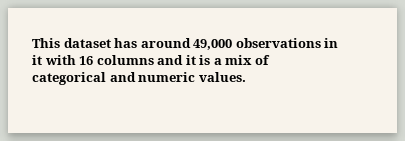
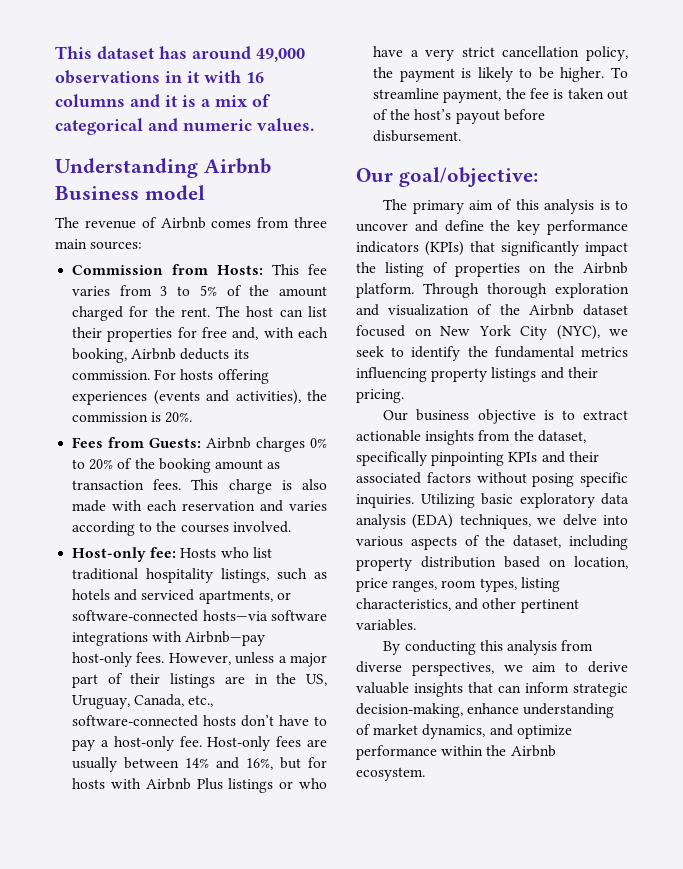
(246, 77) none -> [55,158,271,178] [55,185,205,200] [55,217,327,229] [55,239,143,250] [72,264,327,275] [72,285,327,297] [72,306,327,321] [72,327,328,342] [72,348,249,363] [72,369,269,384] [72,390,327,405] [72,412,193,423] [72,437,327,452] [72,458,281,473] [72,479,327,494] [72,500,327,512] [72,521,291,536] [72,547,272,562] [72,568,327,583] [72,589,291,604] [72,610,327,622] [72,631,266,646] [72,652,327,667] [72,673,327,688] [72,694,214,709] [72,715,327,727] [72,736,327,751] [72,757,327,772] [72,778,327,793] [373,46,628,61] [373,67,628,82] [373,88,628,103] [373,109,545,124] [373,130,462,142] [356,167,538,187] [383,199,628,214] [356,220,628,235] [356,241,628,256] [356,262,628,277] [356,283,629,298] [356,304,628,316] [356,325,628,340] [356,346,628,361] [356,367,598,382] [356,389,404,403] [383,409,628,424] [356,430,586,445] [356,451,599,466] [356,472,628,487] [356,493,629,508] [356,514,628,529] [356,535,628,550] [356,556,628,571] [356,577,560,592] [356,598,579,613] [356,619,416,631] [383,640,594,655] [356,661,628,676] [356,682,628,697] [356,703,615,718] [356,724,572,739] [356,745,556,760] [356,767,425,781] // Understanding Airbnb Business model // The revenue of Airbnb comes from three main sources: // Commission from Hosts: This fee varies from 3 to 5% of the amount charged for the rent. The host can list their properties for free and, with each booking, Airbnb deducts its commission. For hosts offering experiences (events and activities), the commission is 20%. // Fees from Guests: Airbnb charges 0% to 20% of the booking amount as transaction fees. This charge is also made with each reservation and varies according to the courses involved. // Host-only fee: Hosts who list traditional hospitality listings, such as hotels and serviced apartments, or software-connected hosts—via software integrations with Airbnb—pay host-only fees. However, unless a major part of their listings are in the US, Uruguay, Canada, etc., software-connected hosts don’t have to pay a host-only fee. Host-only fees are usually between 14% and 16%, but for hosts with Airbnb Plus listings or who have a very strict cancellation policy, the payment is likely to be higher. To streamline payment, the fee is taken out of the host’s payout before disbursement. // Our goal/objective: // The primary aim of this analysis is to uncover and define the key performance indicators (KPIs) that significantly impact the listing of properties on the Airbnb platform. Through thorough exploration and visualization of the Airbnb dataset focused on New York City (NYC), we seek to identify the fundamental metrics influencing property listings and their pricing. // Our business objective is to extract actionable insights from the dataset, specifically pinpointing KPIs and their associated factors without posing specific inquiries. Utilizing basic exploratory data analysis (EDA) techniques, we delve into various aspects of the dataset, including property distribution based on location, price ranges, room types, listing characteristics, and other pertinent variables. // By conducting this analysis from diverse perspectives, we aim to derive valuable insights that can inform strategic decision-making, enhance understanding of market dynamics, and optimize performance within the Airbnb ecosystem.

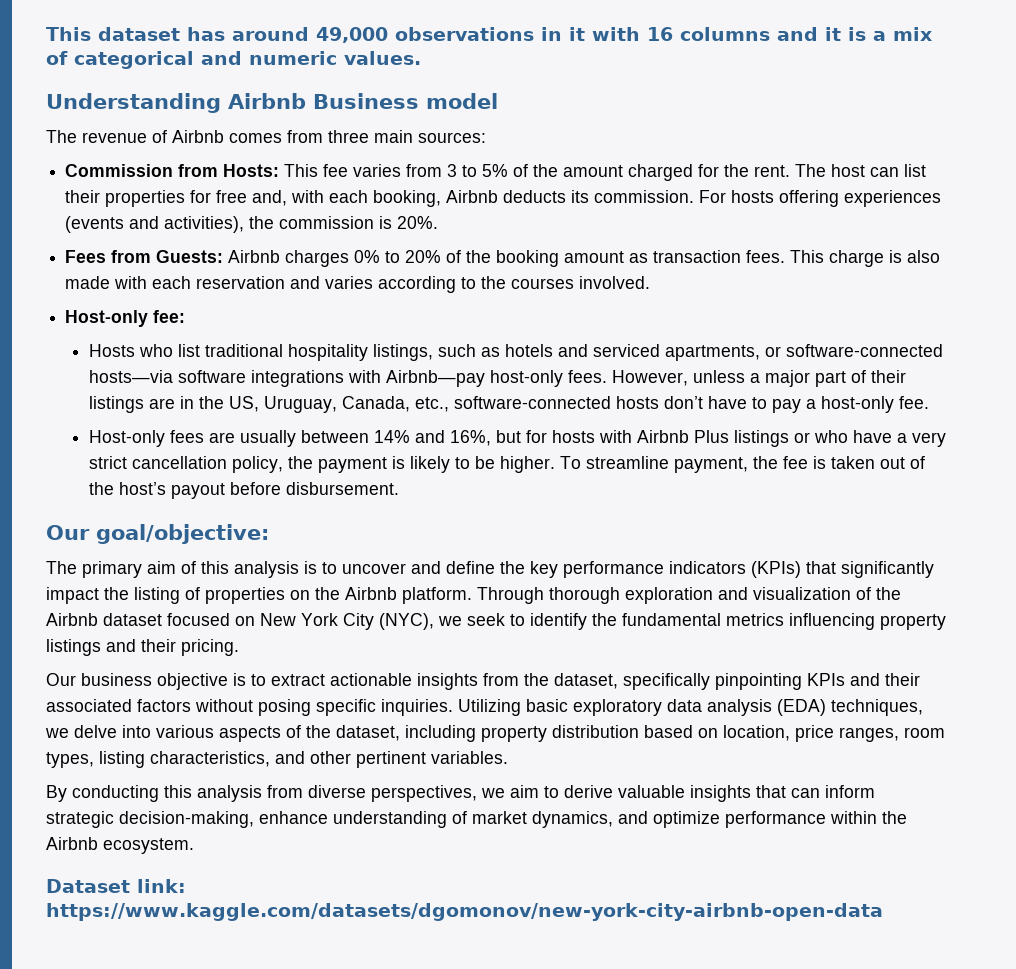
(177, 552) none -> (186, 316) //
(202, 741) none -> (929, 402) //
(425, 774) none -> [46,879,186,893] [46,903,883,921] // Dataset link: https://www.kaggle.com/datasets/dgomonov/new-york-city-airbnb-open-data

